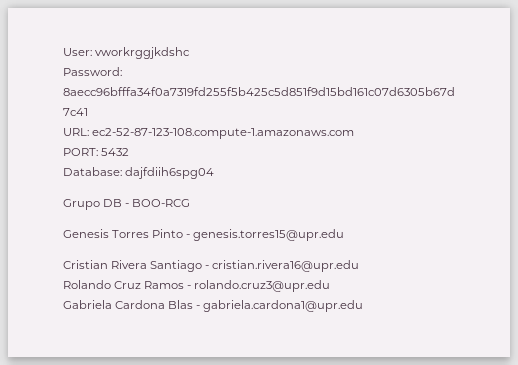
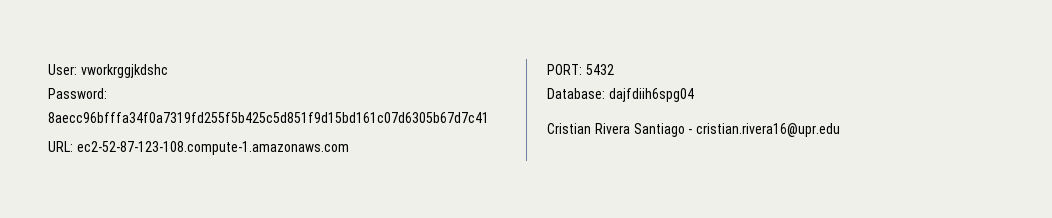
[63,199,191,210] [63,229,345,241] // Grupo DB - BOO-RCG // Genesis Torres Pinto - genesis.torres15@upr.edu -> (694, 95) none
[63,280,331,292] [63,300,364,312] // Rolando Cruz Ramos - rolando.cruz3@upr.edu // Gabriela Cardona Blas - gabriela.cardona1@upr.edu -> (841, 130) none

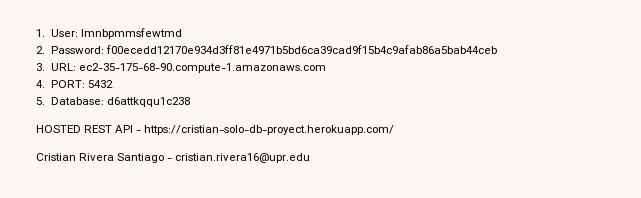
[48,64,168,78] [48,88,107,99] [48,112,489,123] [48,141,349,155] [547,64,614,75] [547,88,694,102] User: vworkrggjkdshc // Password: 8aecc96bfffa34f0a7319fd255f5b425c5d851f9d15bd161c07d6305b67d7c41 // URL: ec2-52-87-123-108.compute-1.amazonaws.com // PORT: 5432 // Database: dajfdiih6spg04 -> [36,28,182,39] [36,45,497,54] [36,63,326,73] [36,80,113,88] [36,97,190,107] [36,125,395,135] 1. User: lmnbpmmsfewtmd // 2. Password: f00ecedd12170e934d3ff81e4971b5bd6ca39cad9f15b4c9afab86a5bab44ceb // 3. URL: ec2-35-175-68-90.compute-1.amazonaws.com // 4. PORT: 5432 // 5. Database: d6attkqqu1c238 // HOSTED REST API - https://cristian-solo-db-proyect.herokuapp.com/

